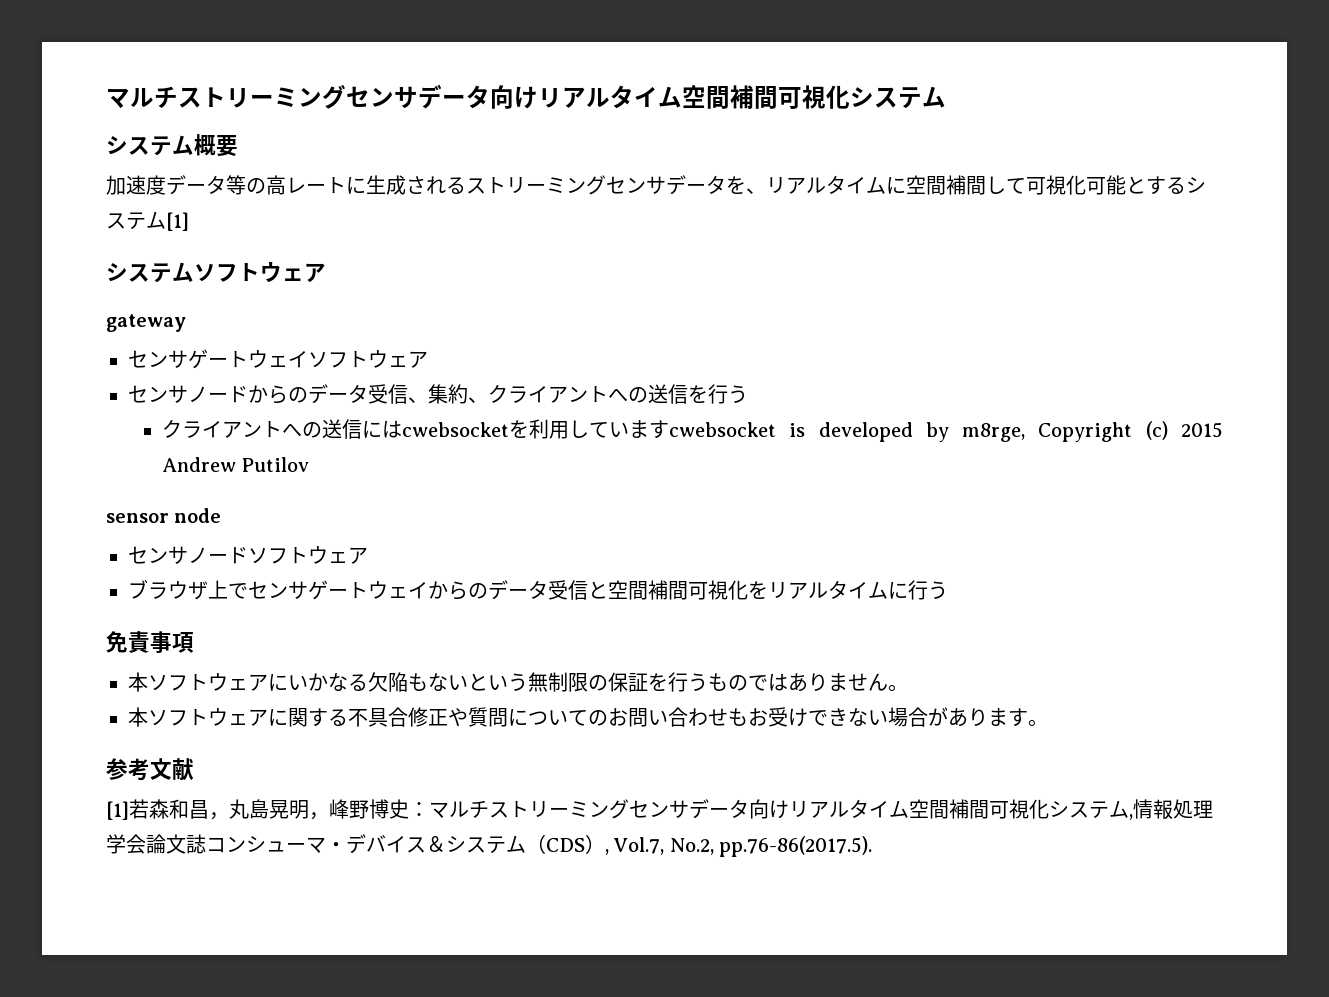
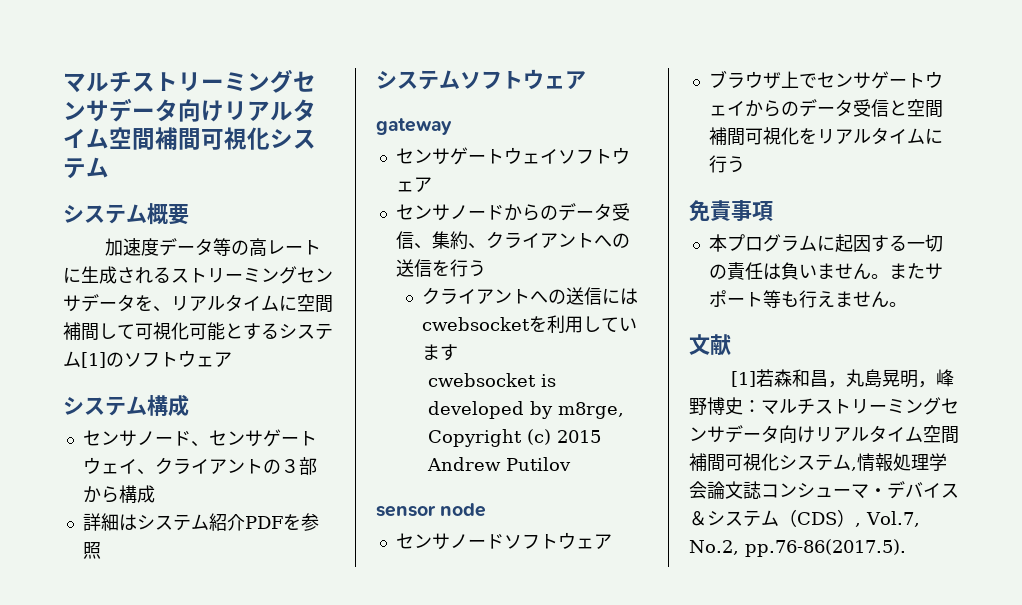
(189, 221) none -> [106,350,232,367] [63,394,189,417] [82,429,317,447] [82,457,317,475] [82,485,155,503] [82,513,319,531] [82,542,101,559] のソフトウェア // システム構成 // センサノード、センサゲートウェイ、クライアントの３部から構成 // 詳細はシステム紹介PDFを参照
(670, 429) none -> (458, 352) //
[148,672,908,692] [128,707,1048,727] [106,758,150,781] ソフトウェアにいかなる欠陥もないという無制限の保証を行うものではありません。 // 本ソフトウェアに関する不具合修正や質問についてのお問い合わせもお受けできない場合があります。 // 参考 -> [726,234,943,252] [708,262,943,280] [708,290,907,308] プログラムに起因する一切の責任は負いません。またサポート等も行えません。 //

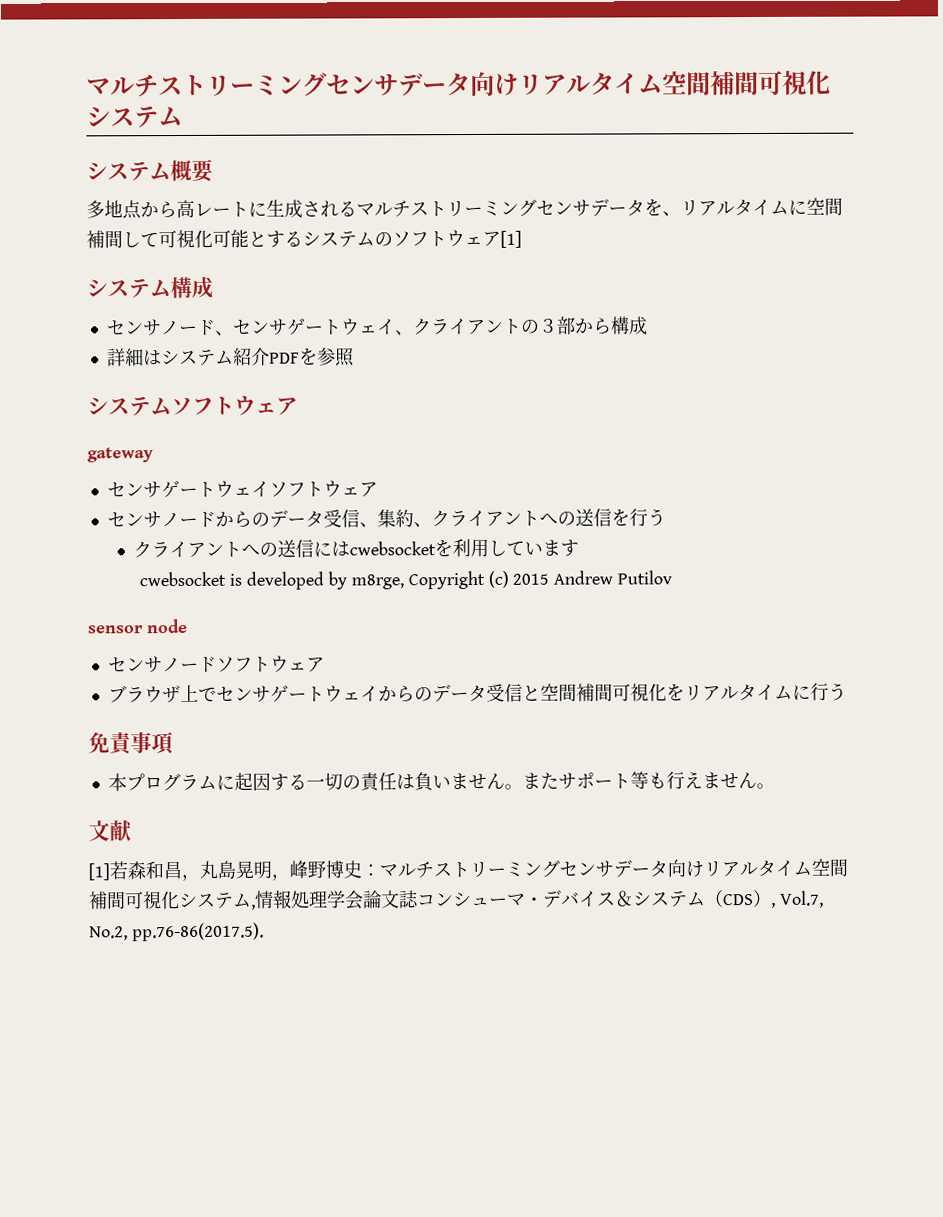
[104,238,249,256] 加速度データ等の -> [86,200,177,220] 多地点から
(171, 275) none -> [356,200,411,218] マルチ
[81,352,106,368] [1] -> (375, 239) none
(232, 359) none -> [500,230,522,248] [1]

